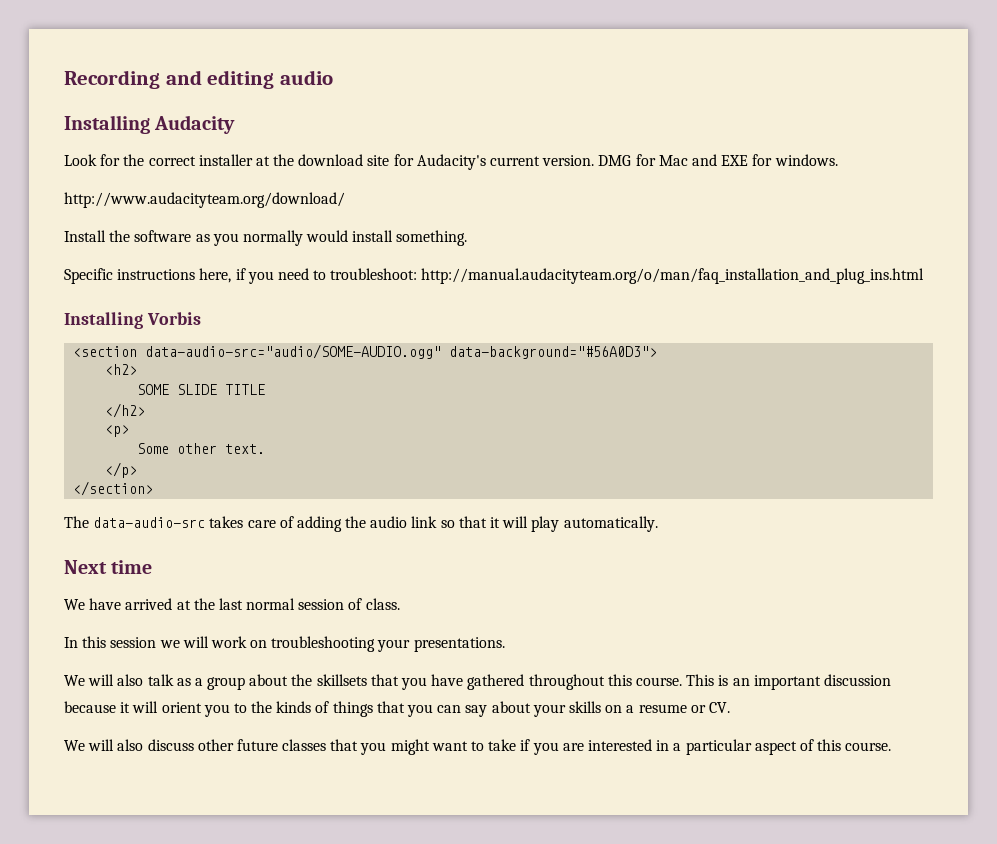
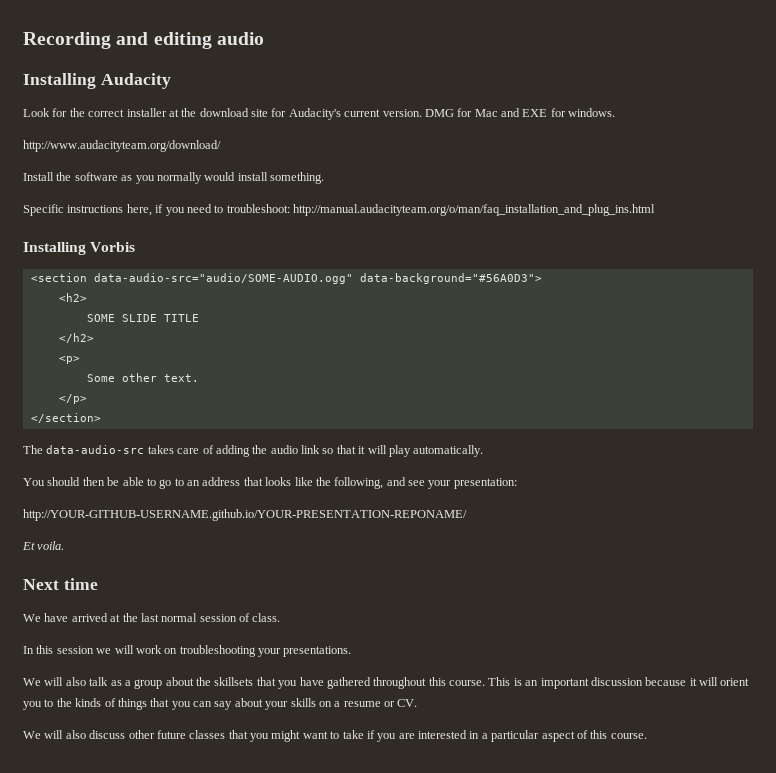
(658, 524) none -> [23,477,517,489] [23,509,467,521] [22,541,65,550] // You should then be able to go to an address that looks like the following, and see your presentation: // http://YOUR-GITHUB-USERNAME.github.io/YOUR-PRESENTATION-REPONAME/ // Et voila.

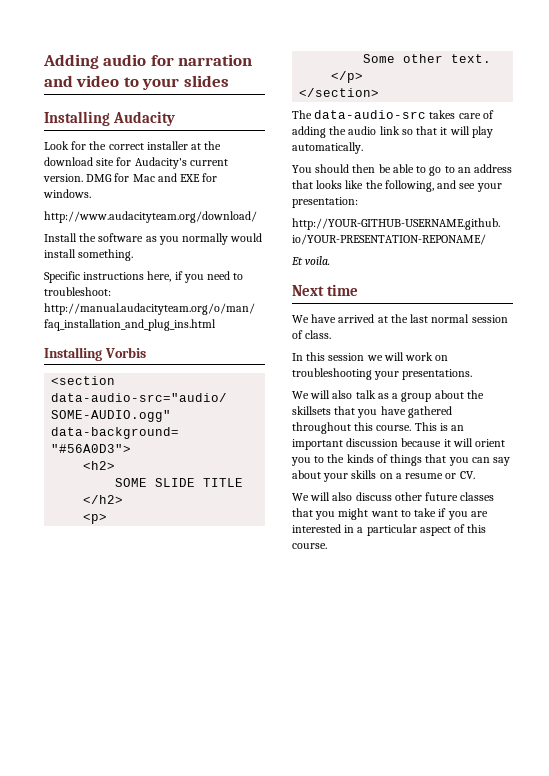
[23,32,264,49] Recording and editing audio -> [43,54,253,69] [44,75,229,90] Adding audio for narration and video to your slides

